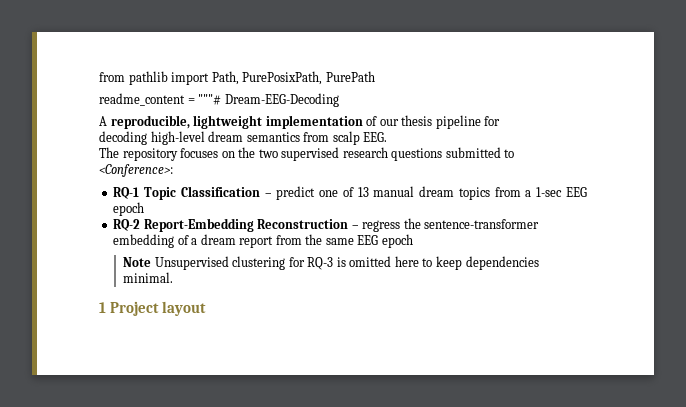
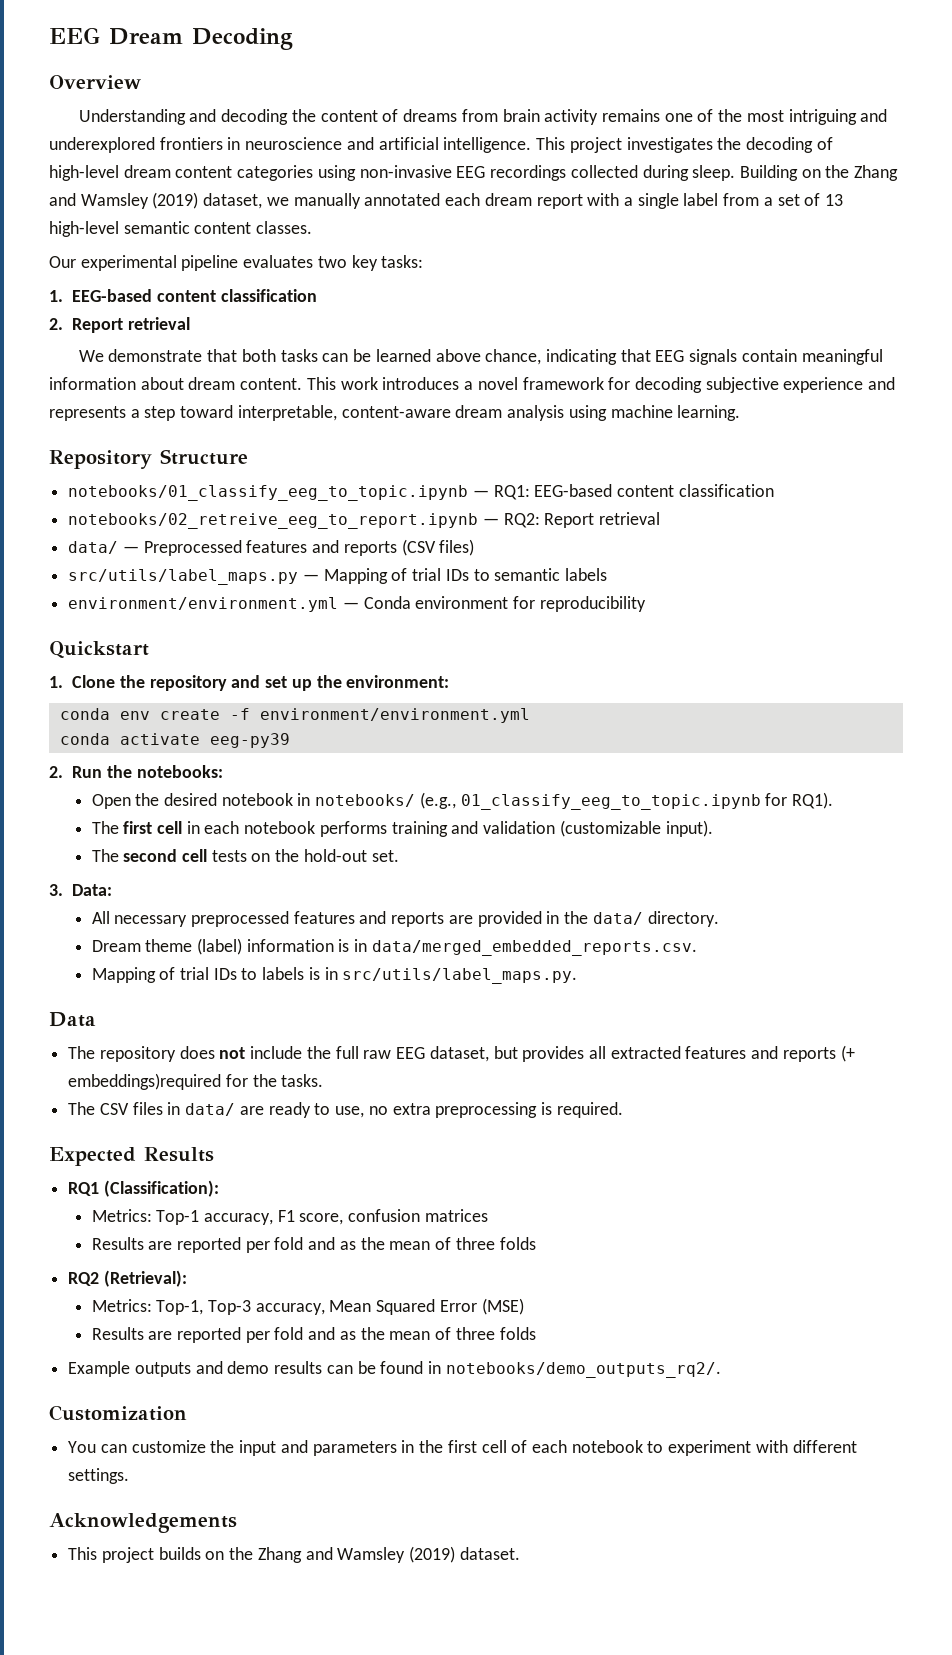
[99,71,375,85] [99,93,339,107] [99,115,501,129] [99,131,388,145] [99,147,515,161] [99,164,173,177] [113,186,588,200] [113,202,145,216] [113,218,540,232] [113,234,413,248] [123,256,539,270] [123,272,174,283] [99,301,206,316] from pathlib import Path, PurePosixPath, PurePath // readme_content = """# Dream-EEG-Decoding // A reproducible, lightweight implementation of our thesis pipeline for // decoding high-level dream semantics from scalp EEG. // The repository focuses on the two supervised research questions submitted to <Conference>: // RQ-1 Topic Classification – predict one of 13 manual dream topics from a 1-sec EEG epoch // RQ-2 Report-Embedding Reconstruction – regress the sentence-transformer embedding of a dream report from the same EEG epoch // Note Unsupervised clustering for RQ-3 is omitted here to keep dependencies minimal. // 1 Project layout -> [49,27,293,50] [49,75,141,89] [78,109,888,125] [49,137,833,153] [49,165,899,181] [49,192,844,209] [49,221,313,237] [49,255,424,271] [49,289,317,302] [49,317,191,333] [78,349,883,365] [49,377,896,393] [49,405,741,421] [49,449,248,469] [68,484,774,501] [68,512,661,529] [68,539,475,556] [68,568,608,585] [68,596,646,612] [49,641,149,659] [49,675,450,691] [59,708,530,723] [59,733,290,748] [49,765,223,778] [91,792,834,810] [91,820,713,837] [91,849,399,862] [49,884,113,896] [91,911,719,927] [91,938,697,956] [91,967,578,984] [49,1012,96,1027] [68,1045,855,1062] [68,1073,324,1090] [68,1102,623,1118] [49,1147,214,1166] [68,1180,219,1197] [91,1209,488,1225] [91,1237,536,1253] [68,1270,187,1287] [91,1298,524,1315] [91,1327,536,1343] [68,1361,721,1378] [49,1405,187,1421] [68,1440,857,1456] [68,1468,130,1484] [49,1513,237,1533] [68,1546,520,1563] EEG Dream Decoding // Overview // Understanding and decoding the content of dreams from brain activity remains one of the most intriguing and underexplored frontiers in neuroscience and artificial intelligence. This project investigates the decoding of high-level dream content categories using non-invasive EEG recordings collected during sleep. Building on the Zhang and Wamsley (2019) dataset, we manually annotated each dream report with a single label from a set of 13 high-level semantic content classes. // Our experimental pipeline evaluates two key tasks: // 1. EEG-based content classification // 2. Report retrieval // We demonstrate that both tasks can be learned above chance, indicating that EEG signals contain meaningful information about dream content. This work introduces a novel framework for decoding subjective experience and represents a step toward interpretable, content-aware dream analysis using machine learning. // Repository Structure // notebooks/01_classify_eeg_to_topic.ipynb — RQ1: EEG-based content classification // notebooks/02_retreive_eeg_to_report.ipynb — RQ2: Report retrieval // data/ — Preprocessed features and reports (CSV files) // src/utils/label_maps.py — Mapping of trial IDs to semantic labels // environment/environment.yml — Conda environment for reproducibility // Quickstart // 1. Clone the repository and set up the environment: // conda env create -f environment/environment.yml // conda activate eeg-py39 // 2. Run the notebooks: // Open the desired notebook in notebooks/ (e.g., 01_classify_eeg_to_topic.ipynb for RQ1). // The first cell in each notebook performs training and validation (customizable input). // The second cell tests on the hold-out set. // 3. Data: // All necessary preprocessed features and reports are provided in the data/ directory. // Dream theme (label) information is in data/merged_embedded_reports.csv. // Mapping of trial IDs to labels is in src/utils/label_maps.py. // Data // The repository does not include the full raw EEG dataset, but provides all extracted features and reports (+ embeddings)required for the tasks. // The CSV files in data/ are ready to use, no extra preprocessing is required. // Expected Results // RQ1 (Classification): // Metrics: Top-1 accuracy, F1 score, confusion matrices // Results are reported per fold and as the mean of three folds // RQ2 (Retrieval): // Metrics: Top-1, Top-3 accuracy, Mean Squared Error (MSE) // Results are reported per fold and as the mean of three folds // Example outputs and demo results can be found in notebooks/demo_outputs_rq2/. // Customization // You can customize the input and parameters in the first cell of each notebook to experiment with different settings. // Acknowledgements // This project builds on the Zhang and Wamsley (2019) dataset.

